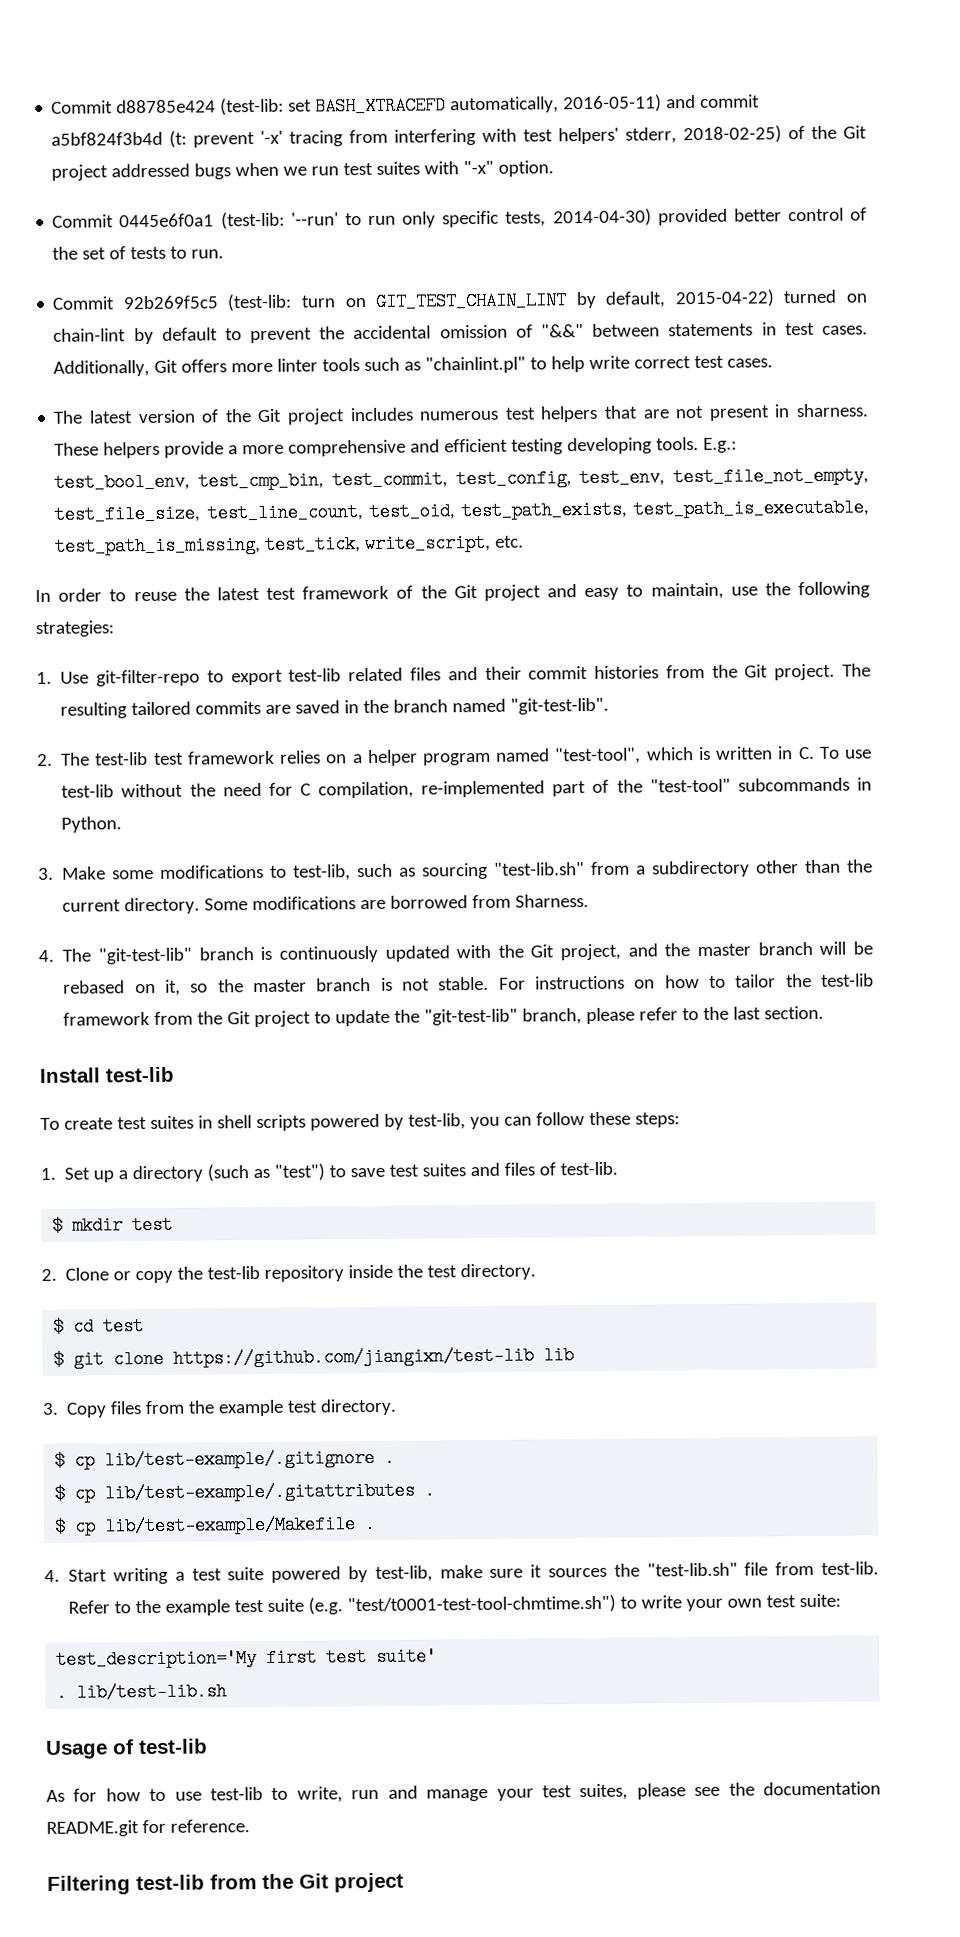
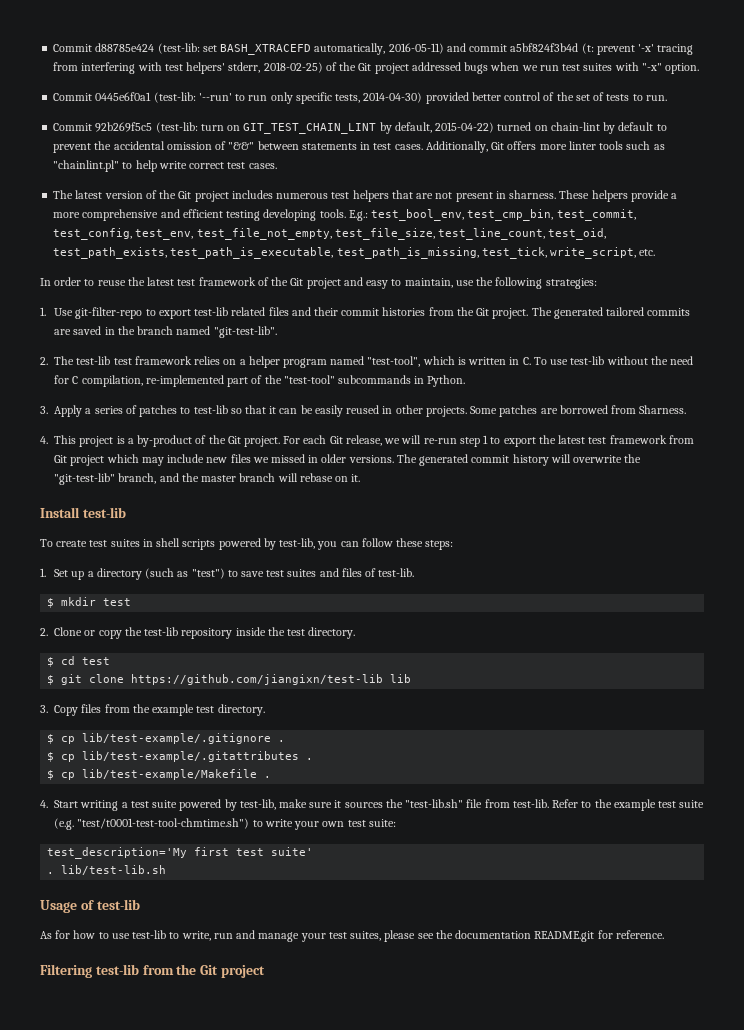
[60,702,128,719] resulting -> [553,307,603,319] generated
[62,859,874,881] [62,896,357,915] Make some modifications to test-lib, such as sourcing "test-lib.sh" from a subdirectory other than the current directory. Some modifications -> [54,405,538,417] Apply a series of patches to test-lib so that it can be easily reused in other projects. Some patches
[62,943,622,965] The "git-test-lib" branch is continuously updated with the Git project, -> [54,435,694,447] [54,454,642,466] [54,473,157,485] This project is a by-product of the Git project. For each Git release, we will re-run step 1 to export the latest test framework from Git project which may include new files we missed in older versions. The generated commit history will overwrite the "git-test-lib" branch,
[852,941,873,955] [63,973,875,996] [63,1005,825,1028] be rebased on it, so the master branch is not stable. For instructions on how to tailor the test-lib framework from the Git project to update the "git-test-lib" branch, please refer to the last section. -> [299,473,361,482] rebase on it.

